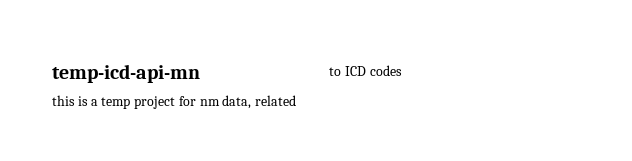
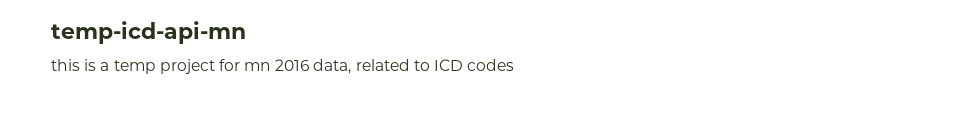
[199,99,220,106] nm -> [244,59,310,71] mn 2016

